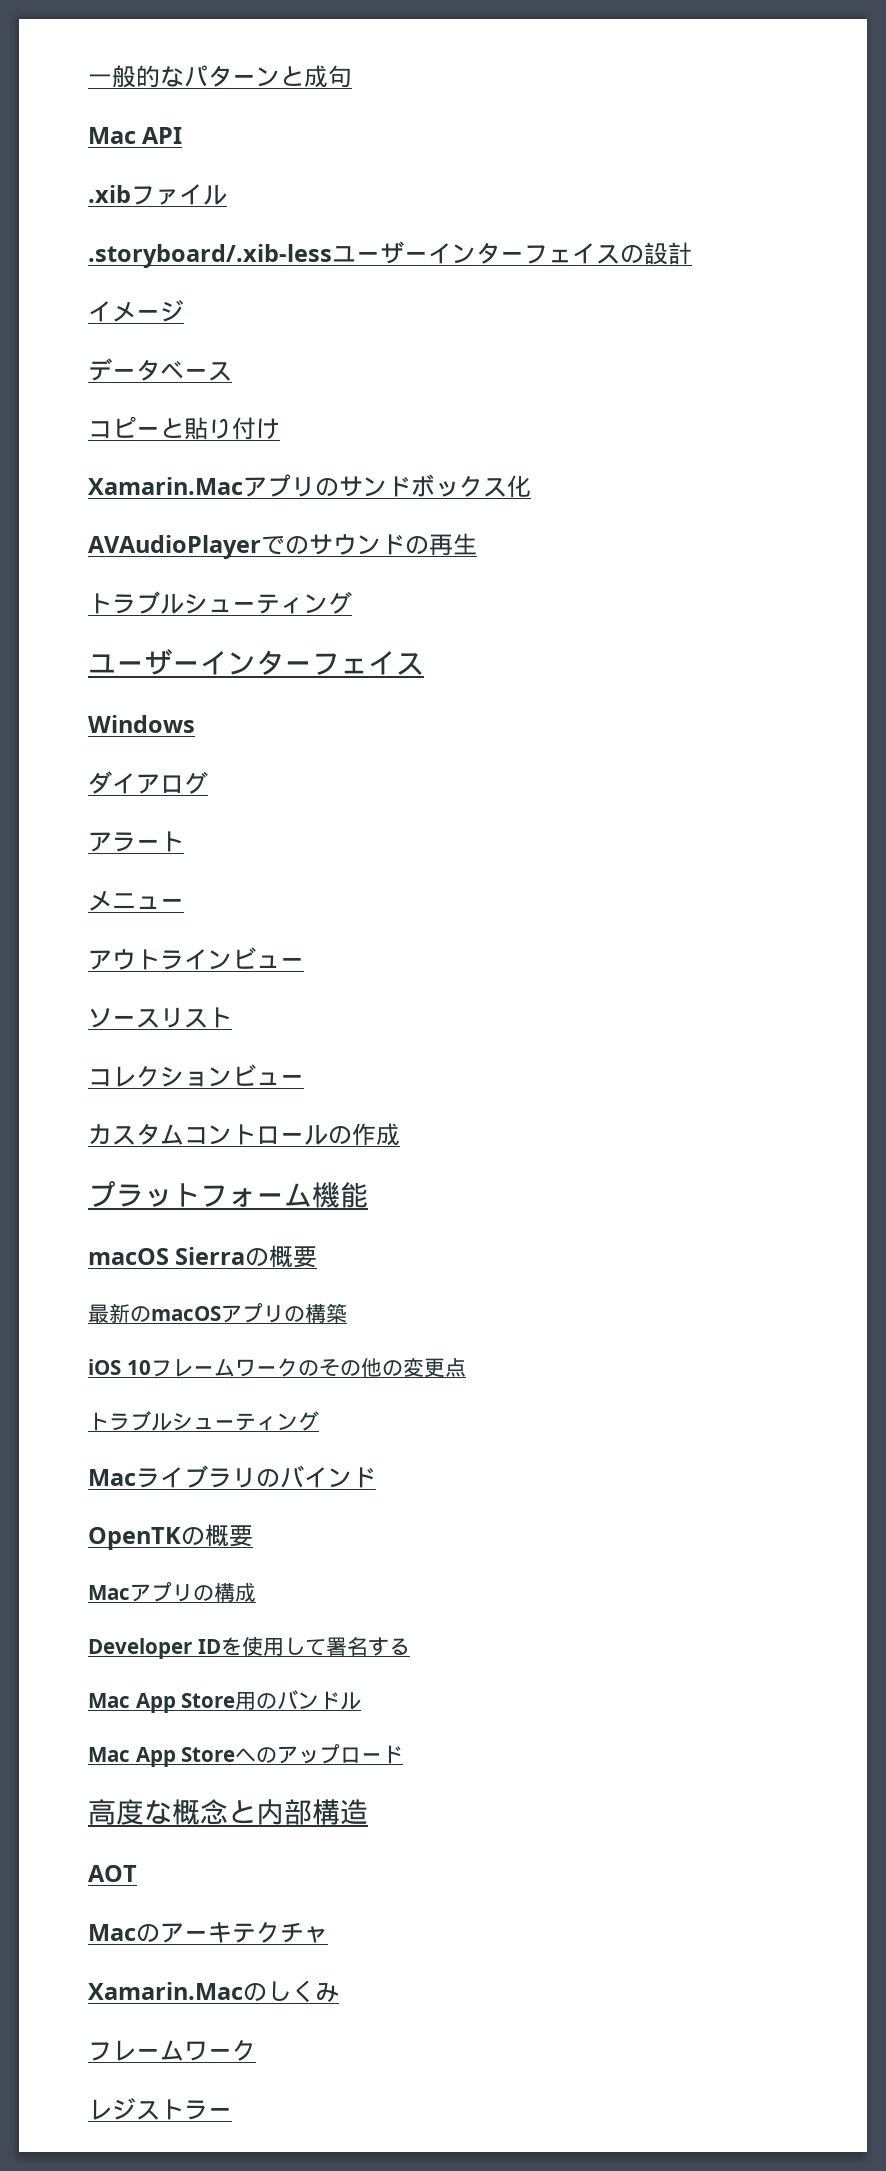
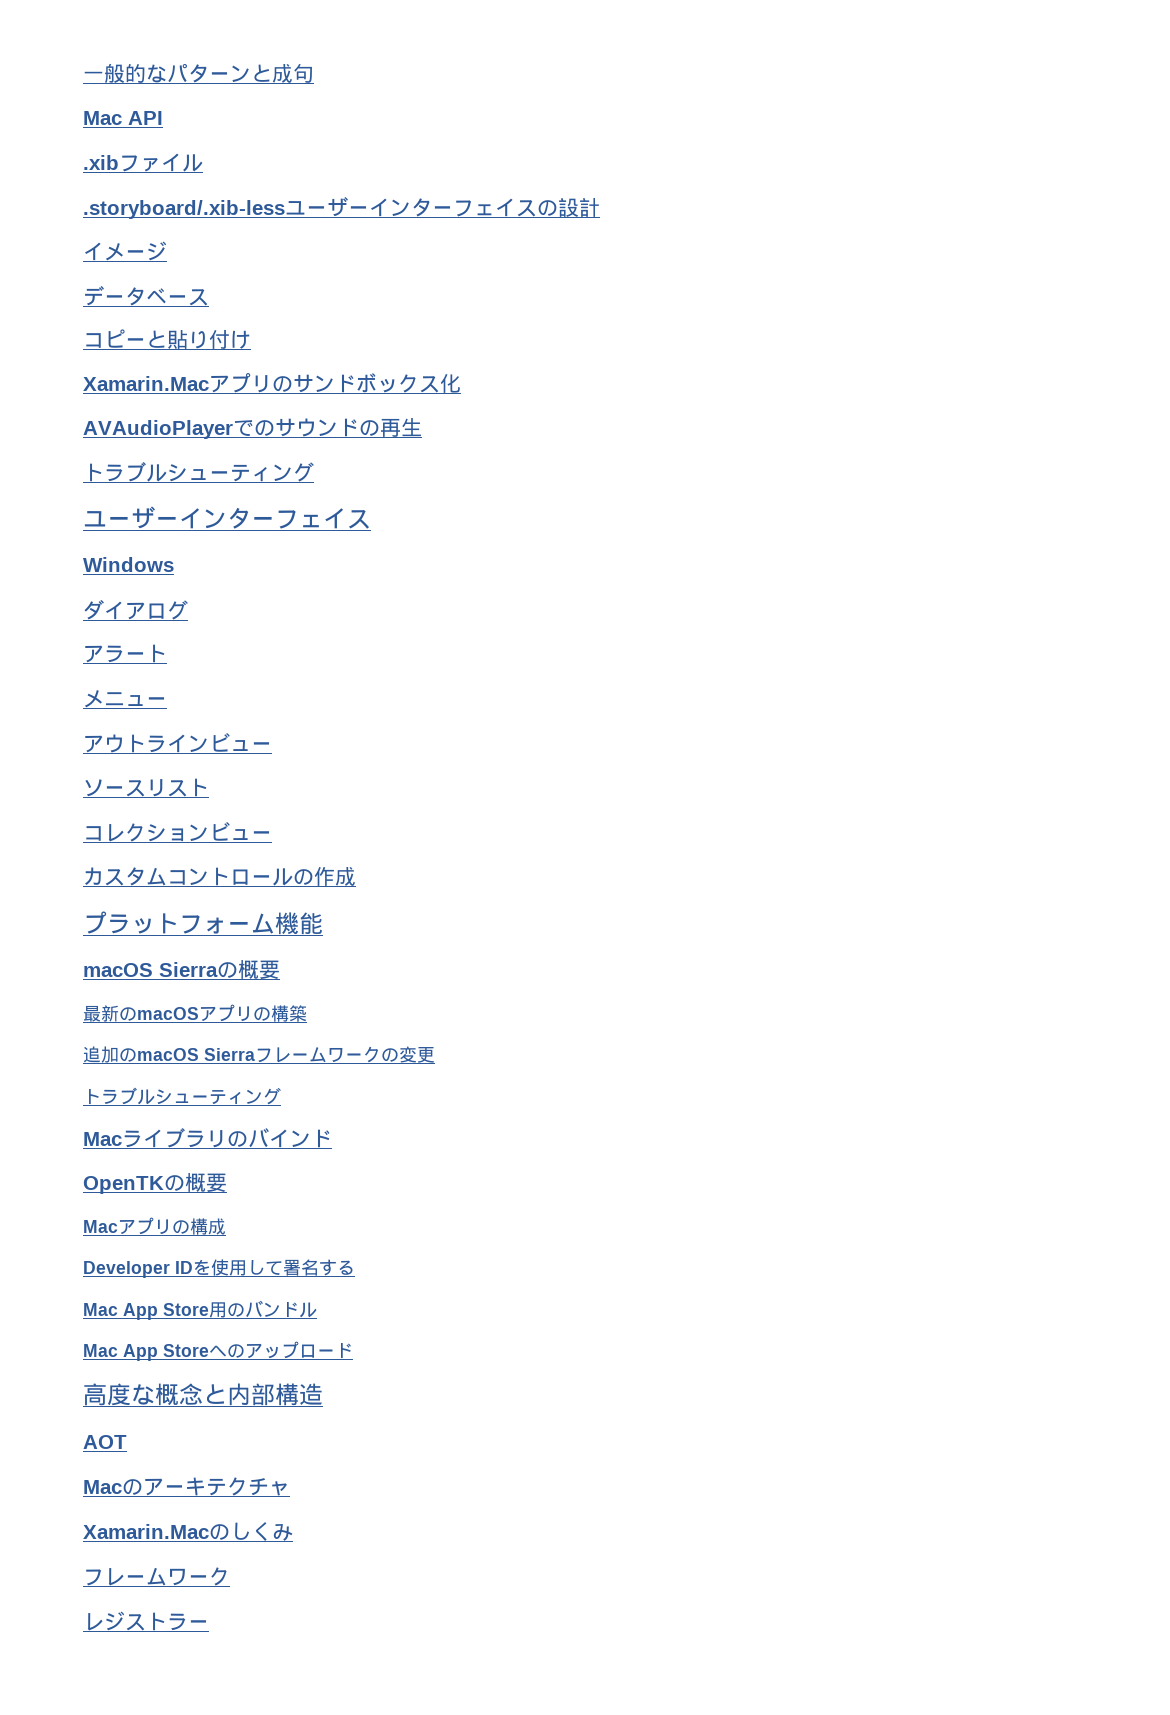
[88,1359,151,1375] iOS 10 -> [83,1046,255,1063] 追加のmacOS Sierra
[318,1358,403,1377] その他の -> (399, 1055) none
[444,1358,466,1377] 点 -> (435, 1055) none

